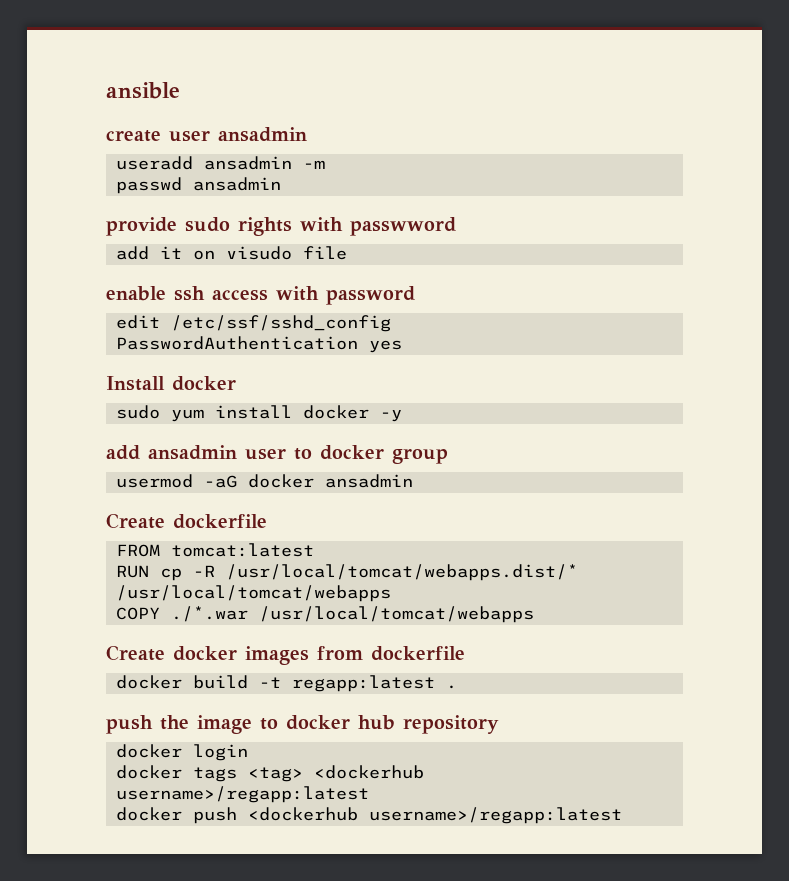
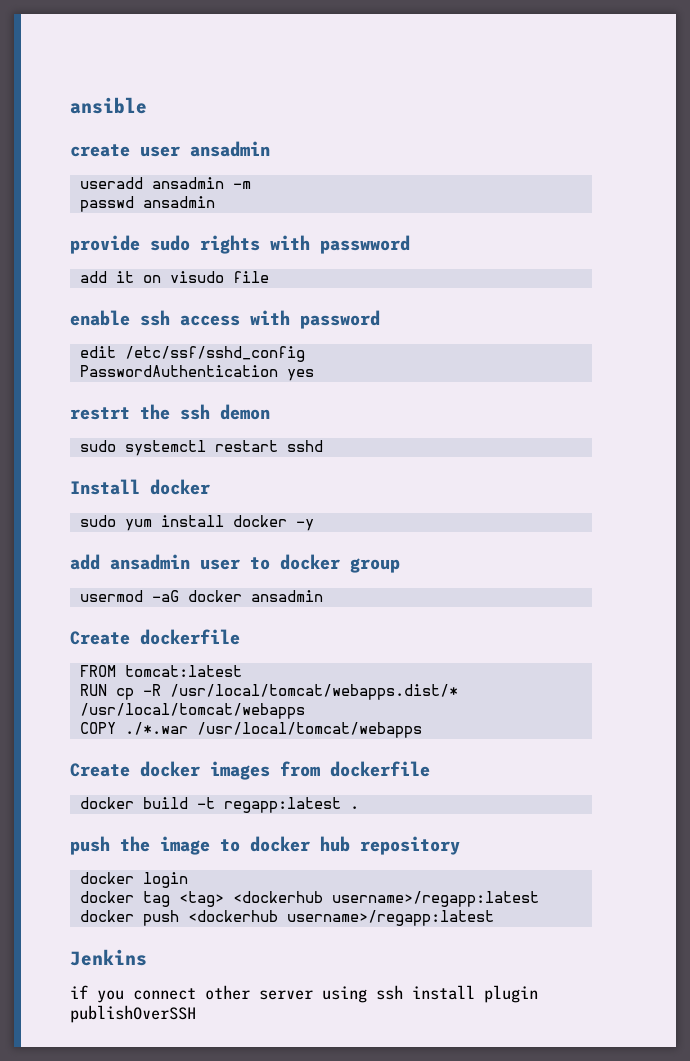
(402, 346) none -> [70,404,270,420] [79,440,323,456] // restrt the ssh demon // sudo systemctl restart sshd
[192,767,237,782] tags -> [142,891,170,907] tag
(622, 815) none -> [70,949,147,966] [70,985,538,1003] [70,1005,196,1023] // Jenkins // if you connect other server using ssh install plugin publishOverSSH

